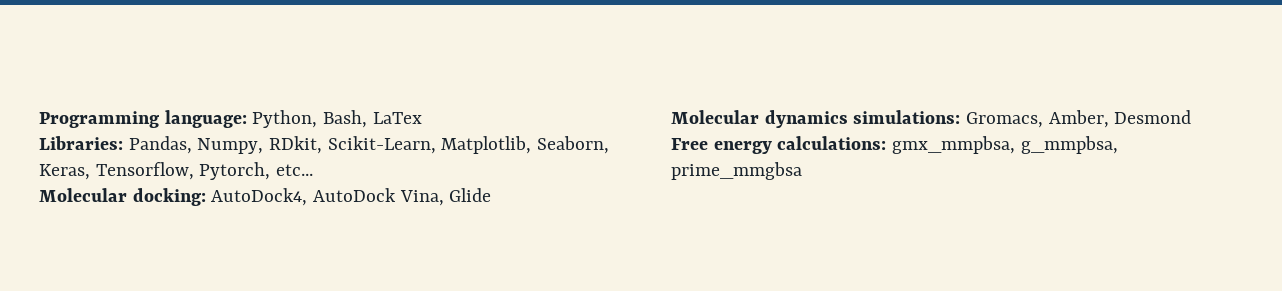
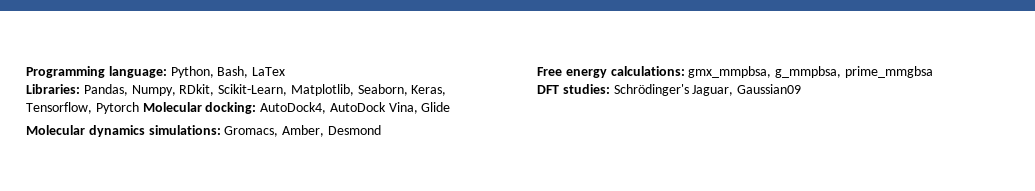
[199,162,314,180] Pytorch, etc... // -> [95,102,139,114] Pytorch
(802, 171) none -> [537,84,802,96] // DFT studies: Schrödinger's Jaguar, Gaussian09

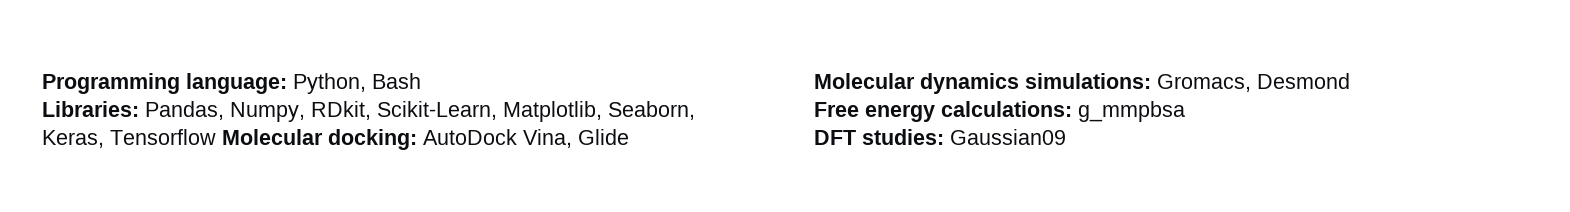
[217,66,286,78] Bash, LaTex -> [372,73,421,89] Bash
[26,102,139,114] Tensorflow, Pytorch -> [110,129,216,145] Tensorflow
[260,102,327,114] AutoDock4, -> (417, 139) none
[282,125,325,137] Amber, -> (1251, 83) none
[688,66,933,78] gmx_mmpbsa, g_mmpbsa, prime_mmgbsa -> [1078,101,1185,122] g_mmpbsa
[613,84,734,96] Schrödinger's Jaguar, -> (944, 137) none

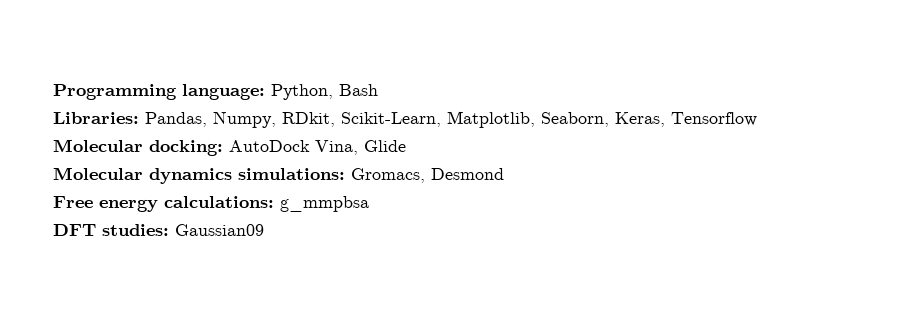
(216, 137) none -> (757, 119) //

